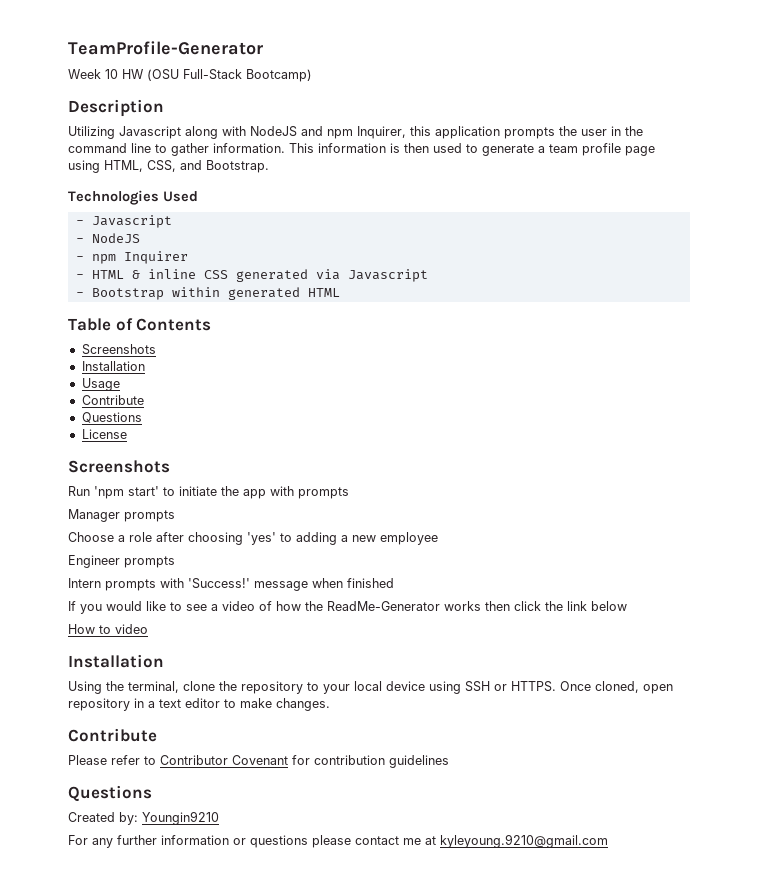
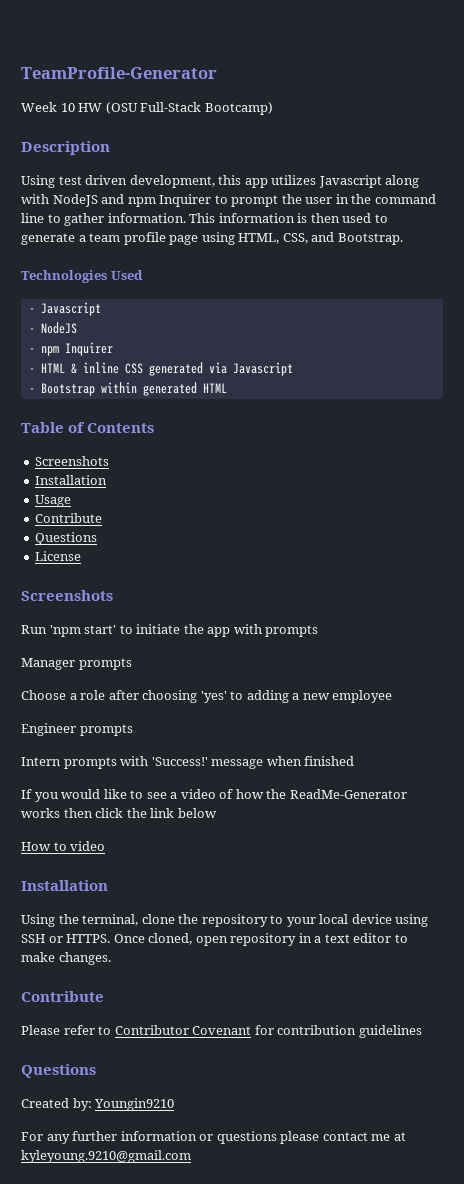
[68,126,115,139] Utilizing -> [21,175,317,188] Using test driven development, this app utilizes
[357,126,555,139] Inquirer, this application prompts -> [159,194,279,207] Inquirer to prompt

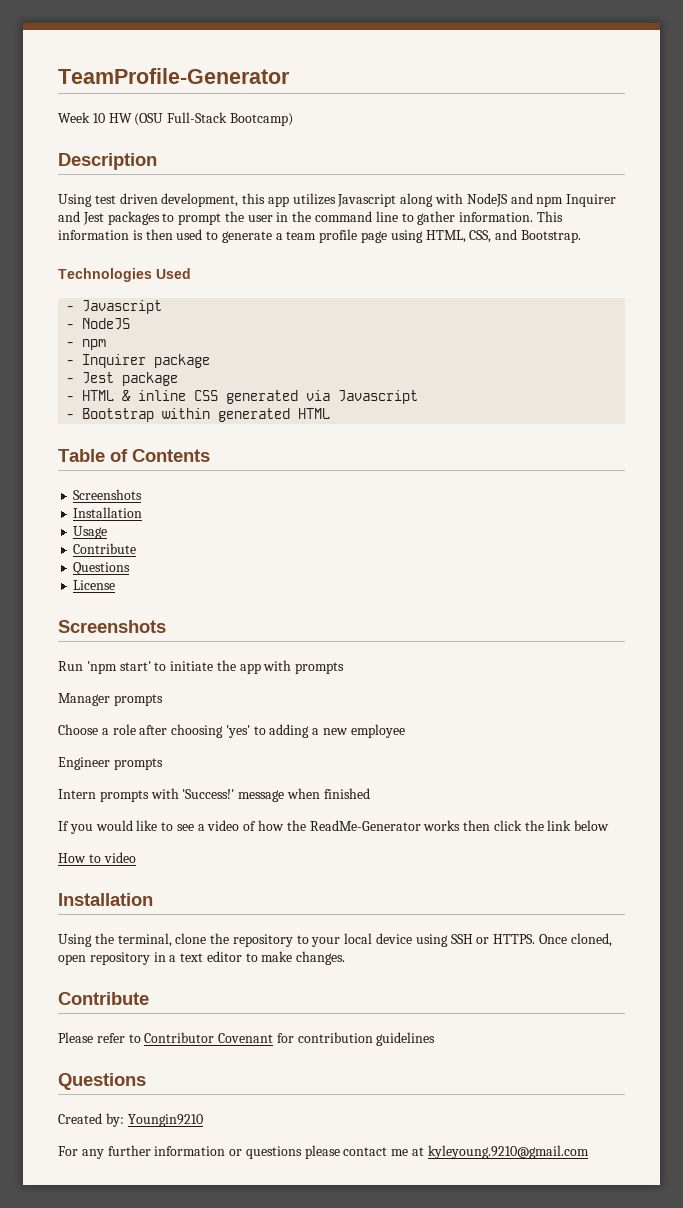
(212, 200) none -> [58,211,160,225] and Jest packages
[64,342,113,356] Inquirer -> [66,354,211,368] [66,372,179,386] // - Inquirer package // - Jest package

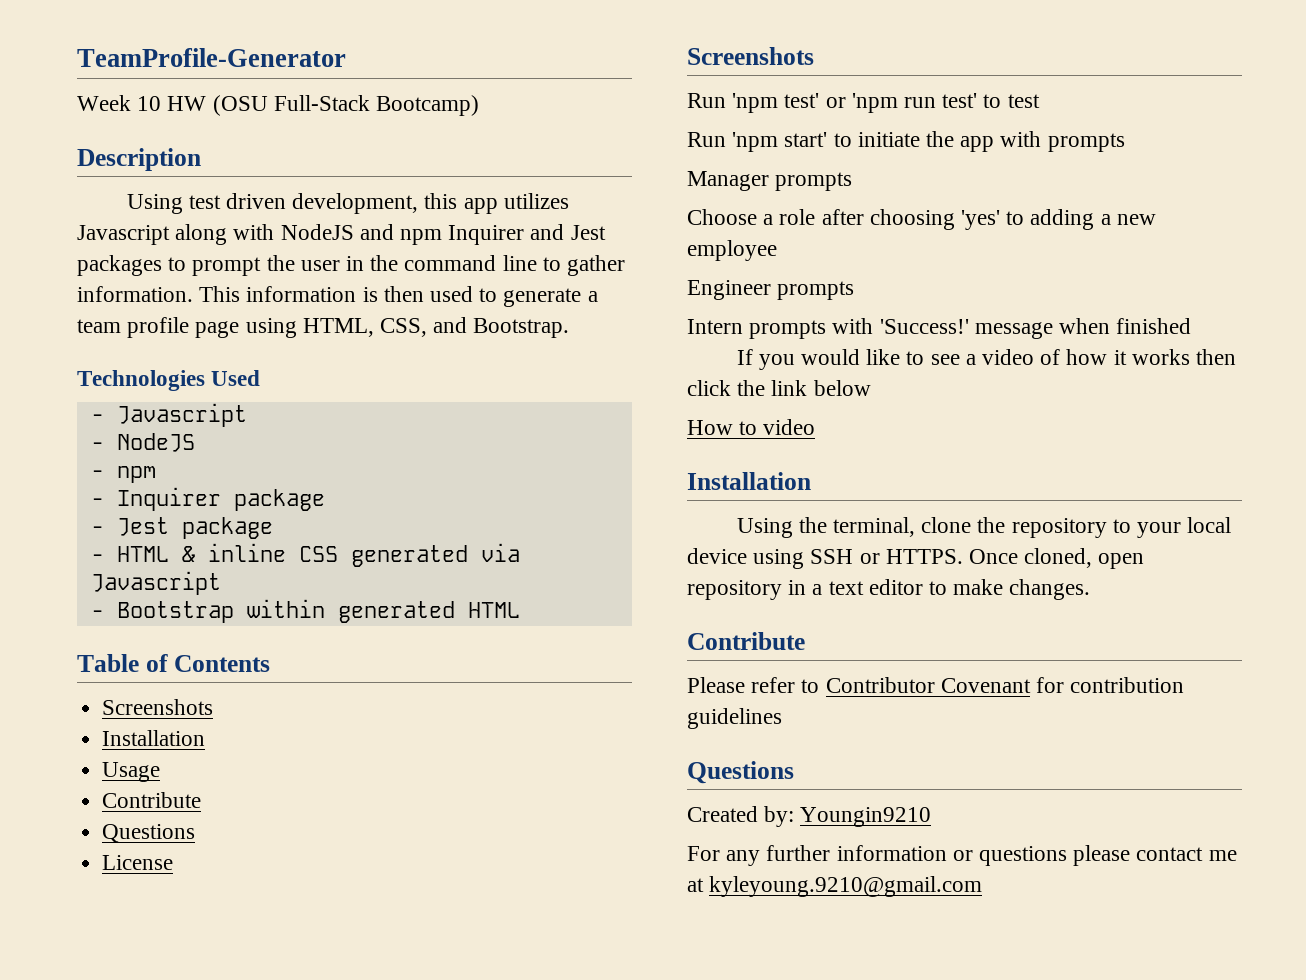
(166, 626) none -> [687,93,1040,113] // Run 'npm test' or 'npm run test' to test
[286,820,421,831] the ReadMe-Generator -> [1113,350,1127,365] it

